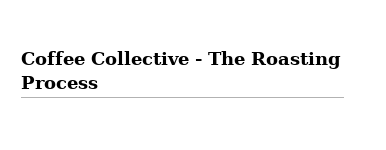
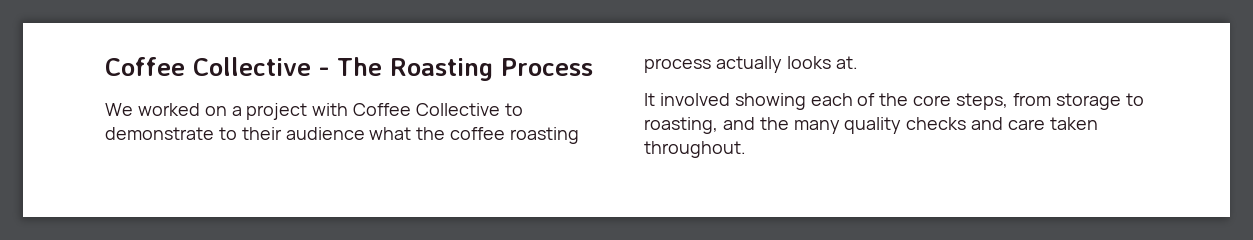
(98, 82) none -> [105,103,523,120] [105,127,580,144] [644,56,858,73] [644,93,1144,110] [644,117,1098,134] [644,141,746,158] // We worked on a project with Coffee Collective to demonstrate to their audience what the coffee roasting process actually looks at. // It involved showing each of the core steps, from storage to roasting, and the many quality checks and care taken throughout.

